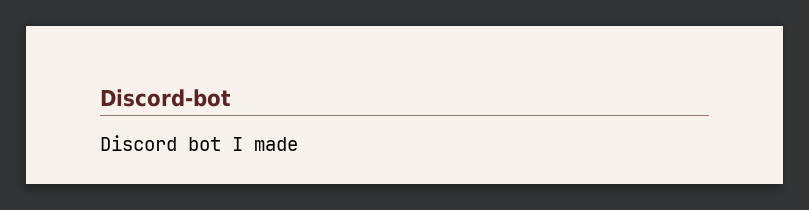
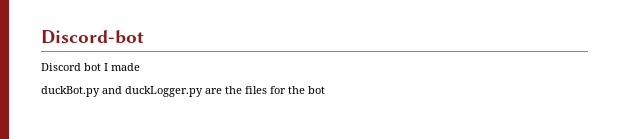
(298, 144) none -> [41,86,325,97] // duckBot.py and duckLogger.py are the files for the bot

